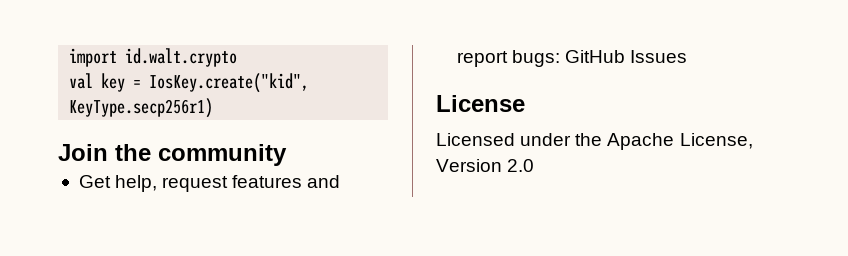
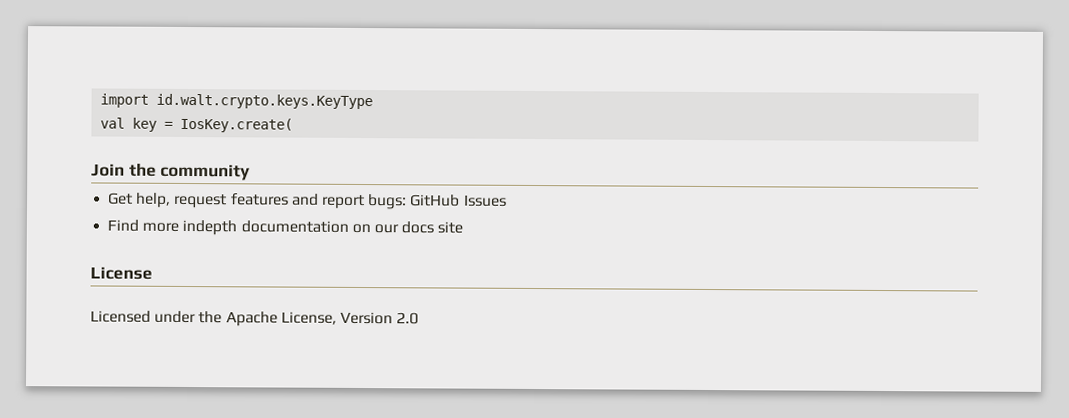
[125,48,238,67] id.walt.crypto -> [156,93,374,110] id.walt.crypto.keys.KeyType
[149,73,310,93] [69,98,214,118] IosKey.create("kid", KeyType.secp256r1) -> [180,117,294,133] IosKey.create(
(688, 56) none -> [107,219,464,236] // Find more indepth documentation on our docs site

